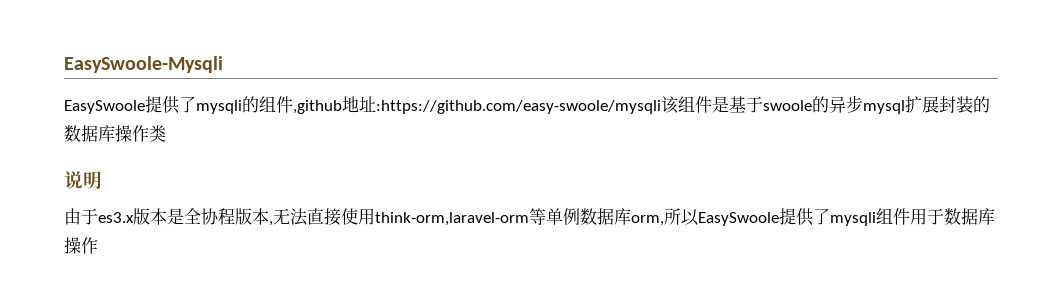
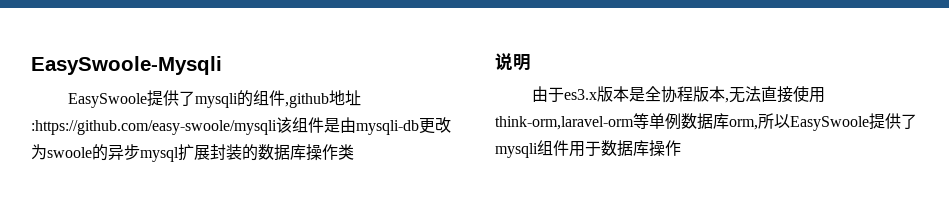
[729,96,763,113] 基于 -> [340,117,451,135] [31,144,47,160] 由mysqli-db更改为

